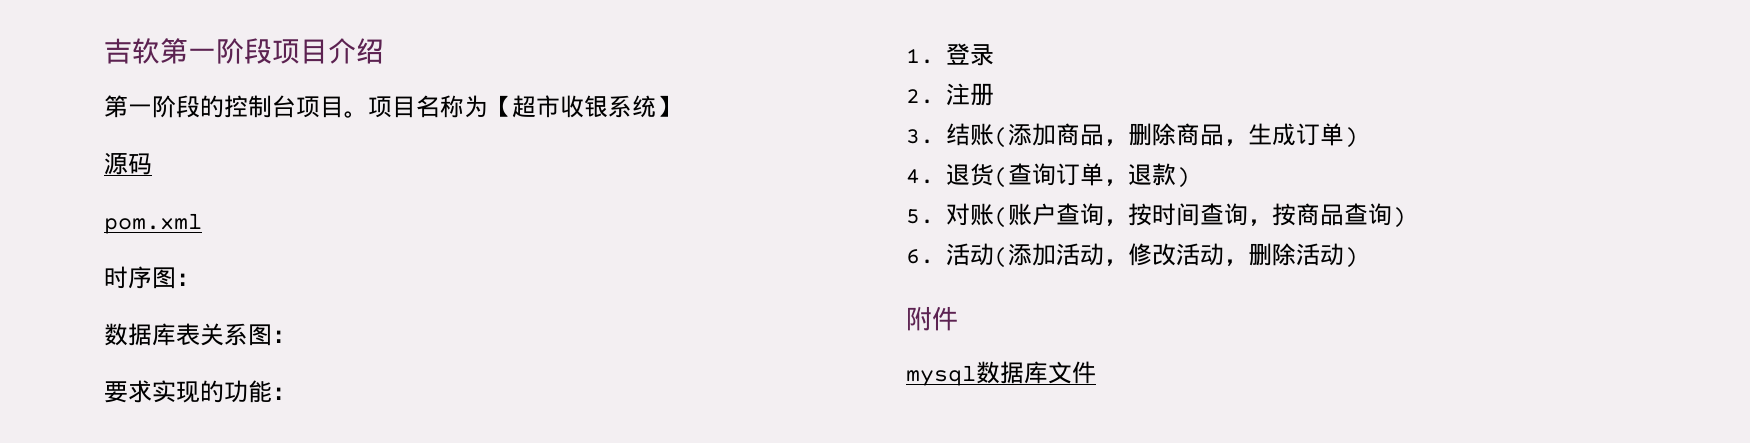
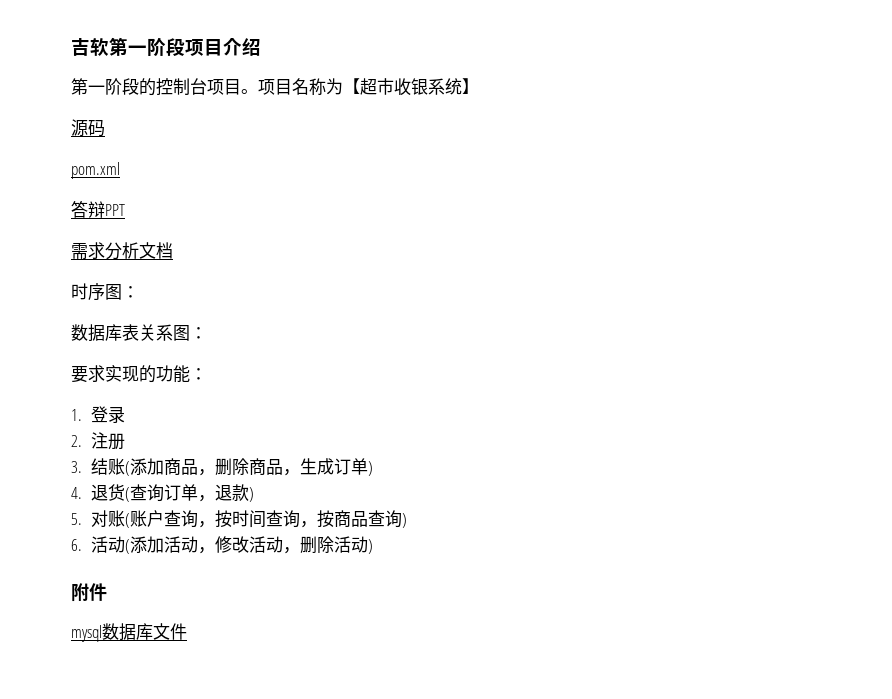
(202, 223) none -> [71,200,125,218] [71,242,173,260] // 答辩PPT // 需求分析文档

